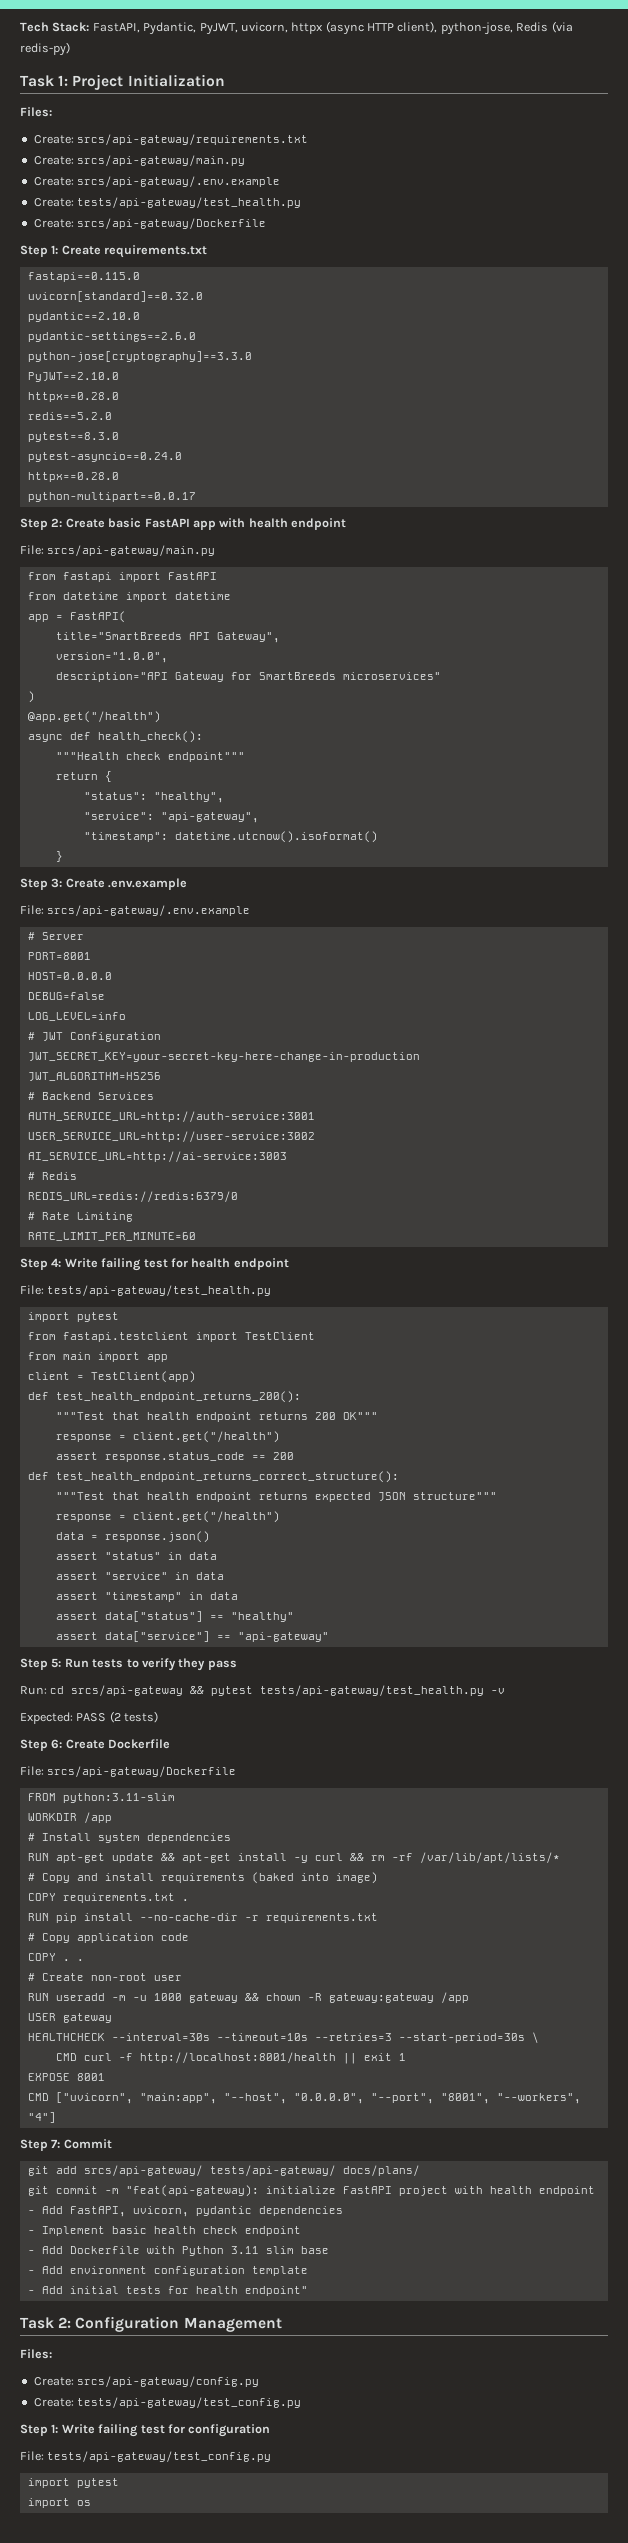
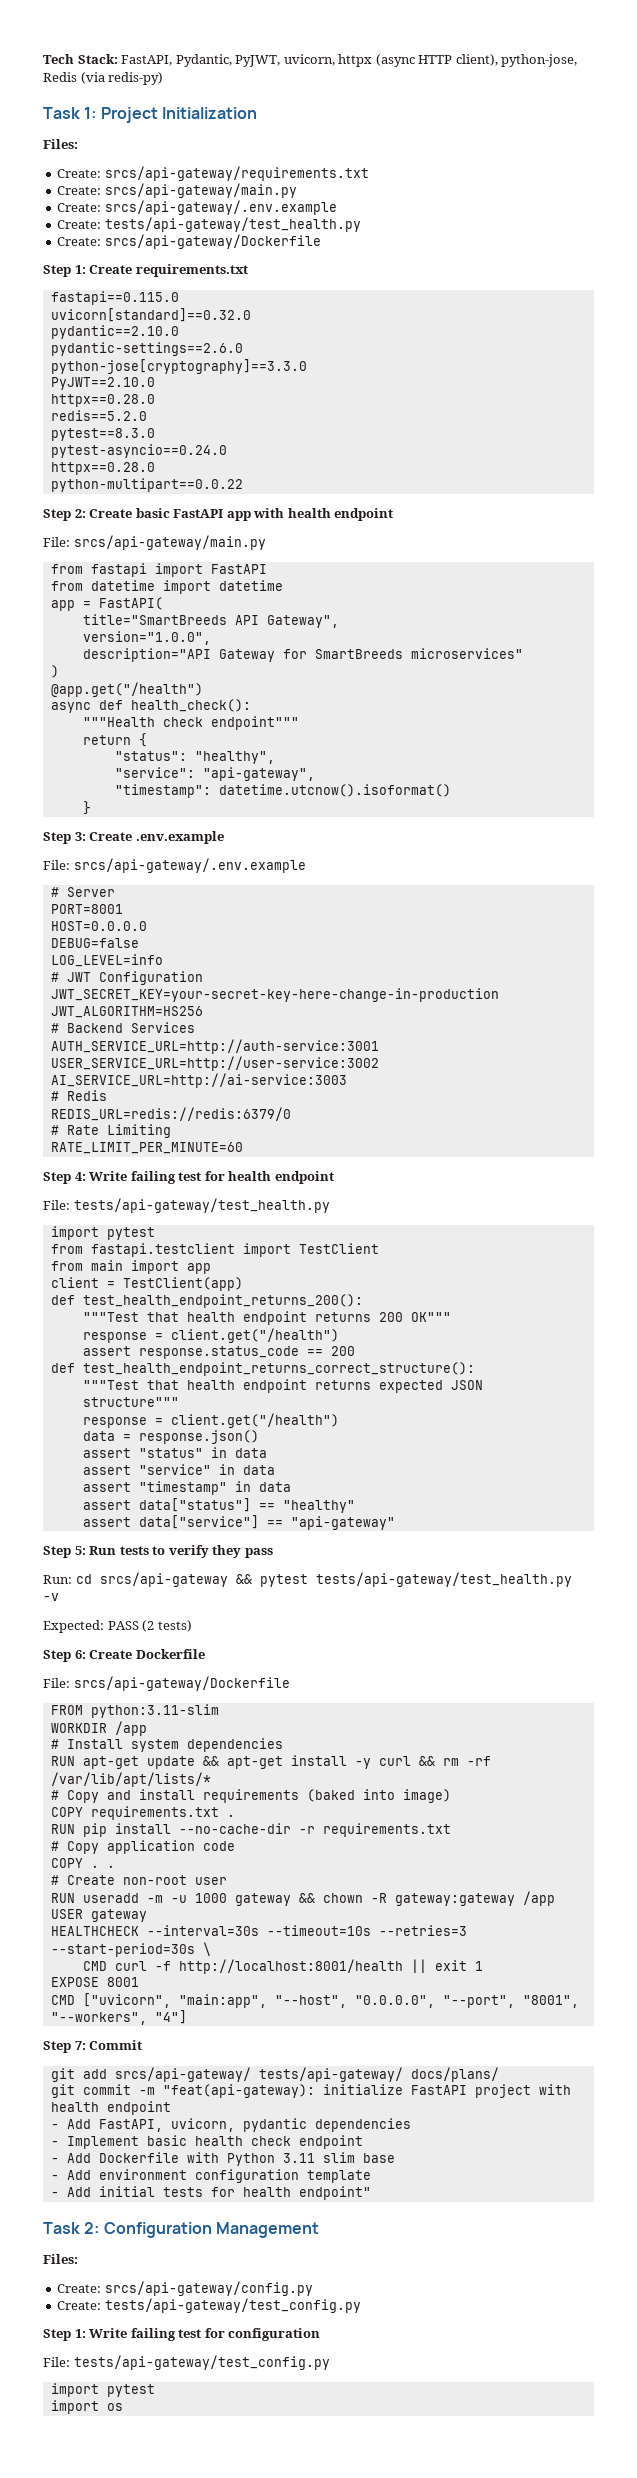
[27,492,196,502] python-multipart==0.0.17 -> [50,478,243,492] python-multipart==0.0.22

